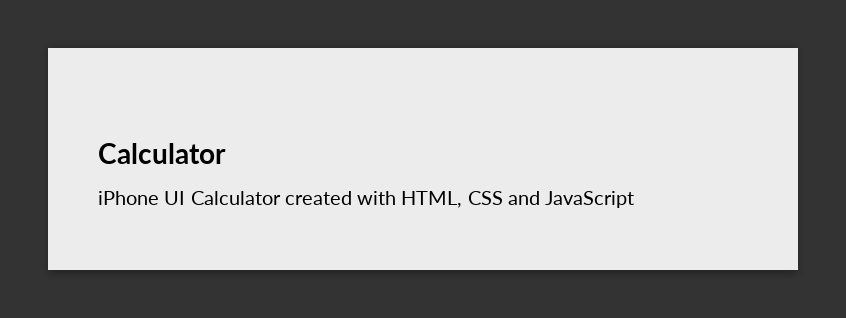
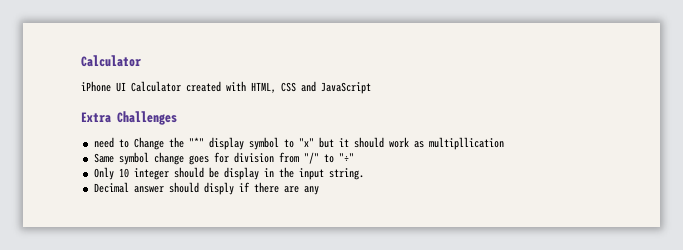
(635, 199) none -> [81,111,177,125] [93,137,504,150] [93,152,354,165] [93,167,364,180] [93,182,319,195] // Extra Challenges // need to Change the "*" display symbol to "x" but it should work as multipllication // Same symbol change goes for division from "/" to "÷" // Only 10 integer should be display in the input string. // Decimal answer should disply if there are any

